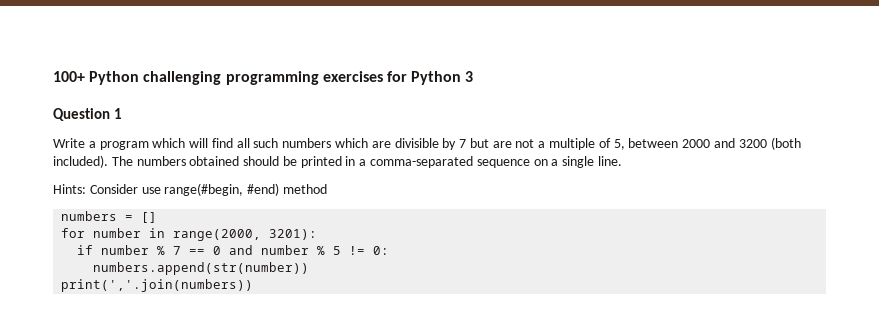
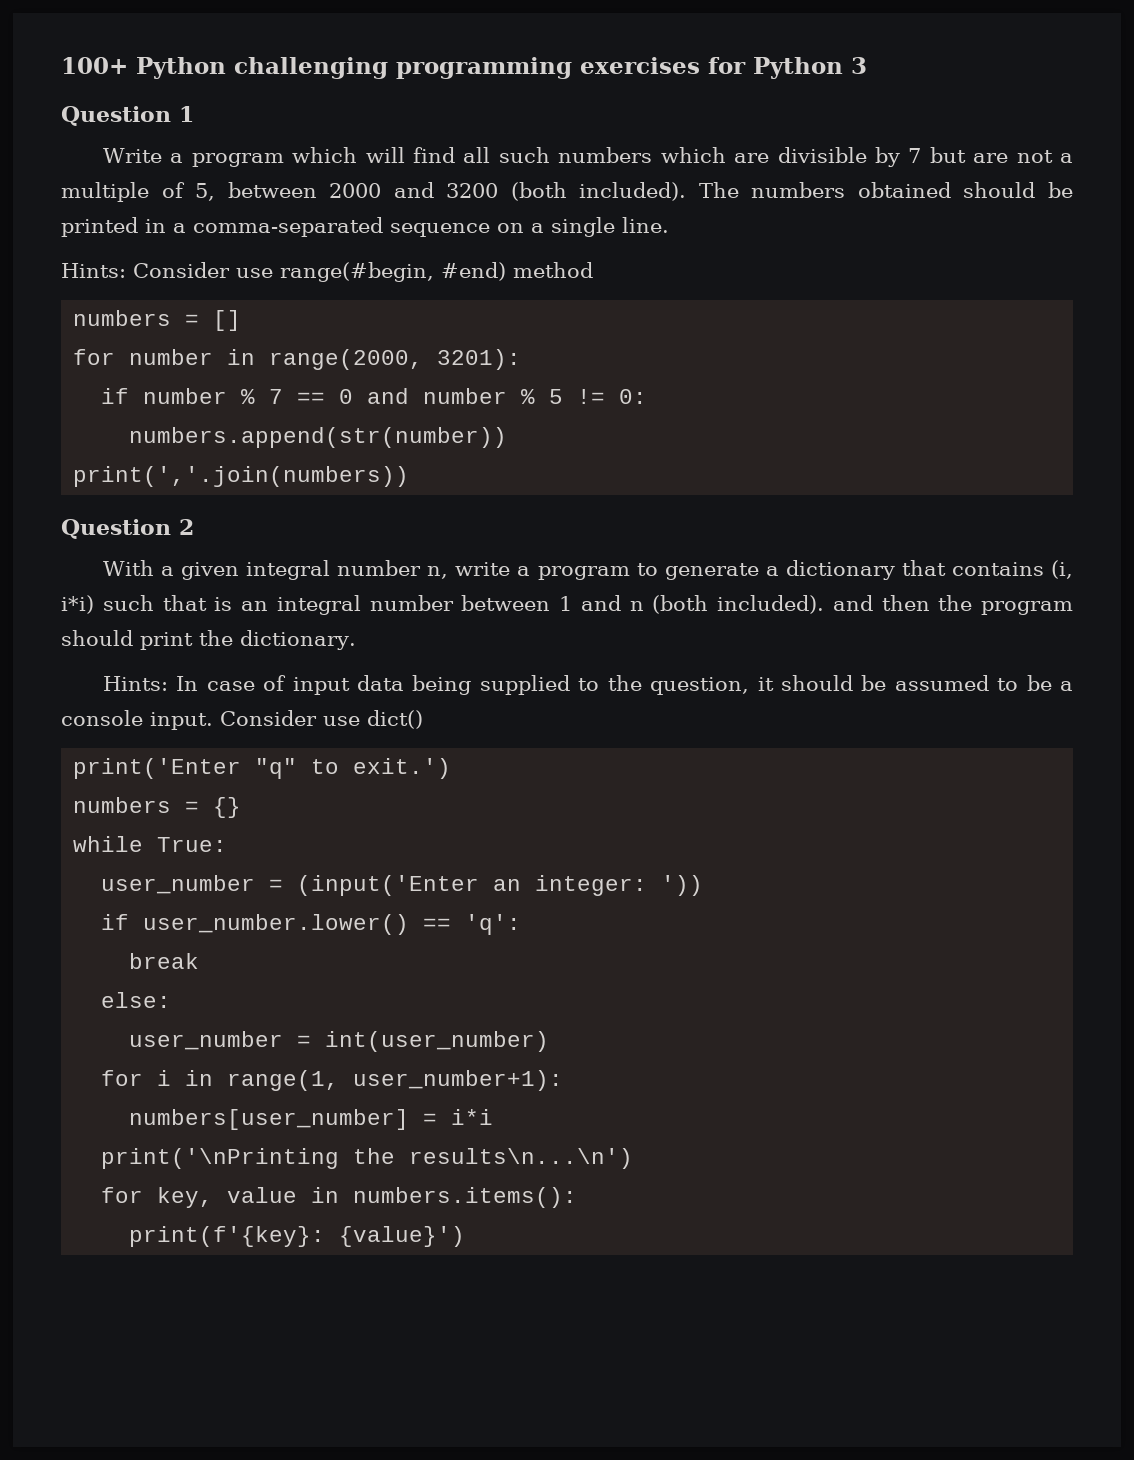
(254, 285) none -> [61,519,194,539] [102,560,1073,580] [61,595,1073,615] [61,630,356,650] [102,675,1073,695] [61,710,423,730] [73,758,452,779] [73,797,242,818] [73,836,228,852] [101,875,704,896] [101,914,522,935] [129,953,200,969] [101,992,172,1008] [129,1031,550,1052] [101,1070,564,1091] [129,1109,494,1130] [101,1148,634,1169] [101,1187,578,1208] [129,1226,466,1247] // Question 2 // With a given integral number n, write a program to generate a dictionary that contains (i, i*i) such that is an integral number between 1 and n (both included). and then the program should print the dictionary. // Hints: In case of input data being supplied to the question, it should be assumed to be a console input. Consider use dict() // print('Enter "q" to exit.') // numbers = {} // while True: // user_number = (input('Enter an integer: ')) // if user_number.lower() == 'q': // break // else: // user_number = int(user_number) // for i in range(1, user_number+1): // numbers[user_number] = i*i // print('\nPrinting the results\n...\n') // for key, value in numbers.items(): // print(f'{key}: {value}')

